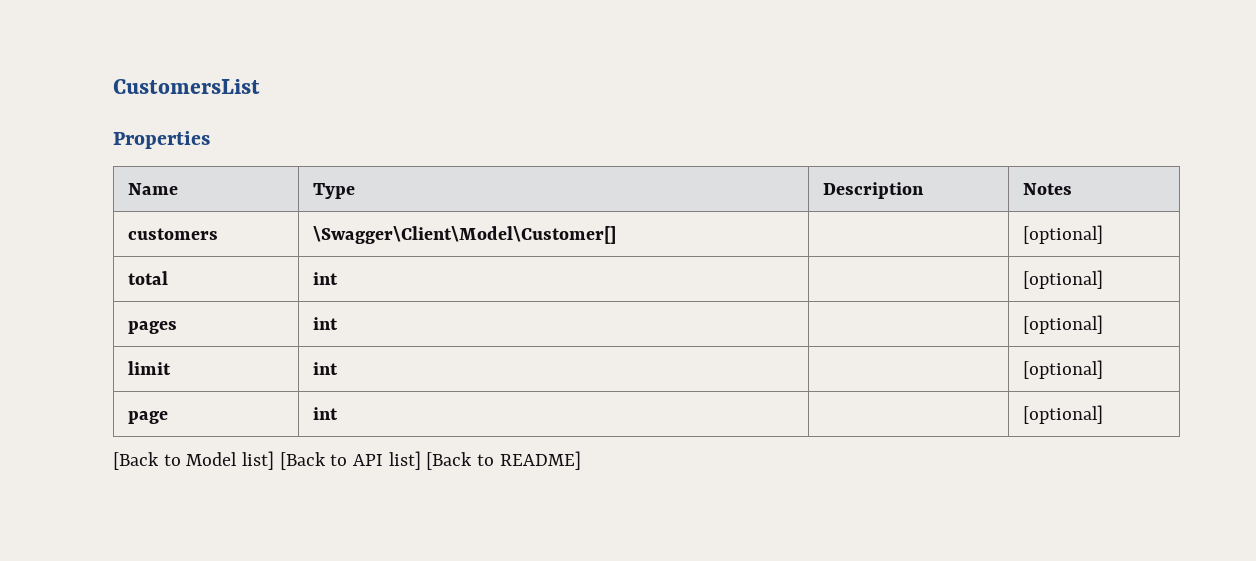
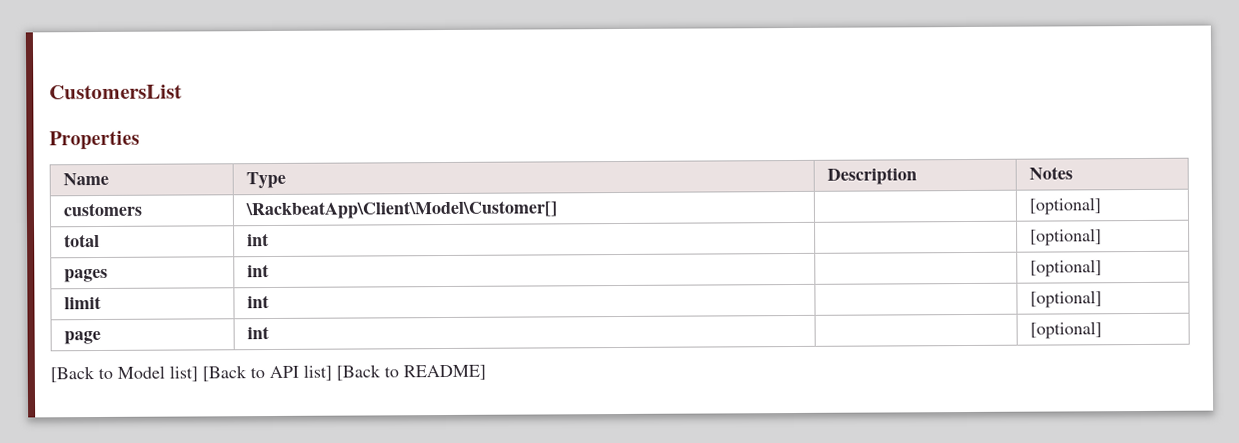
[313,226,617,244] \Swagger\Client\Model\Customer[] -> [244,200,557,220] \RackbeatApp\Client\Model\Customer[]

